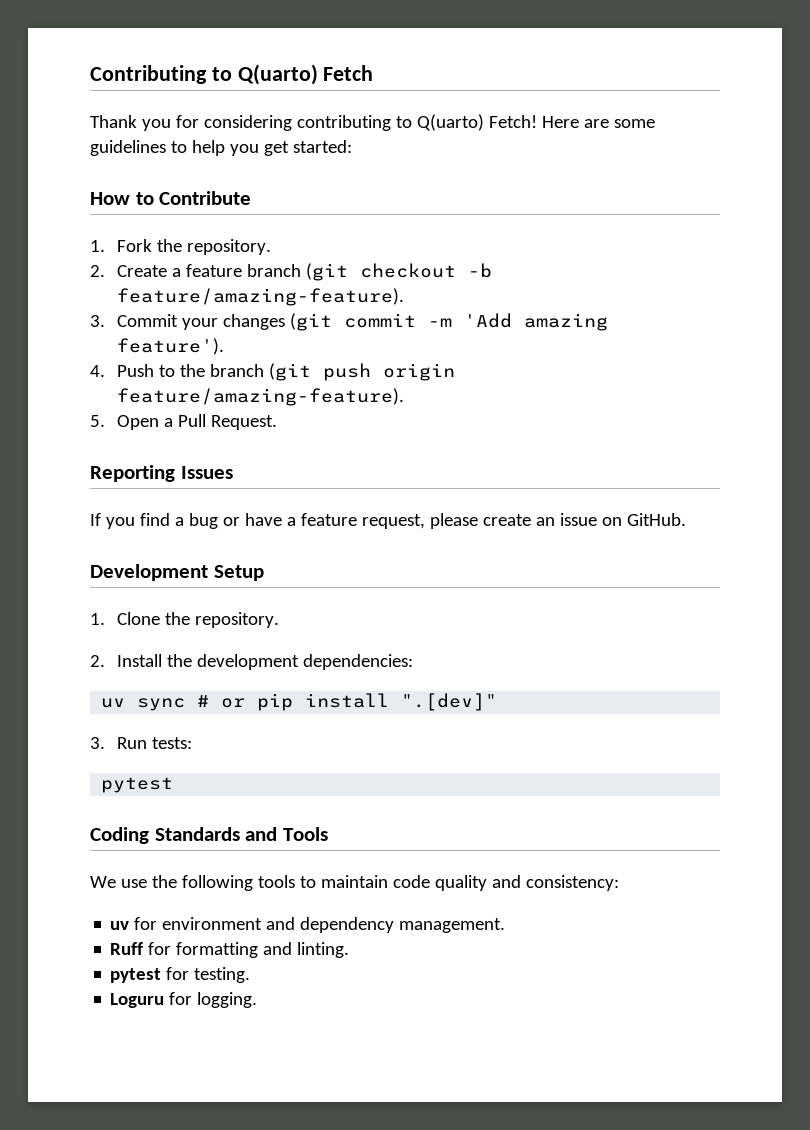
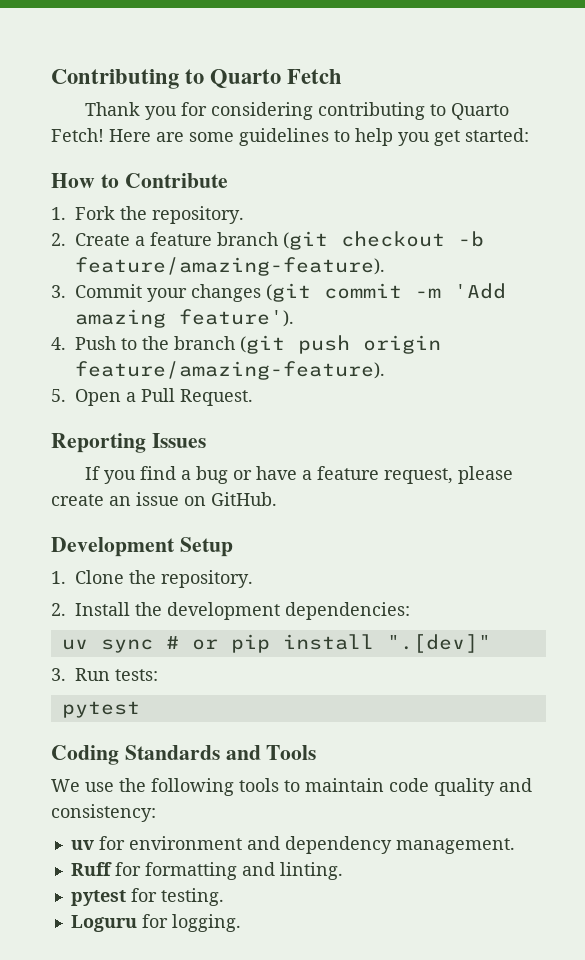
[237,64,318,85] Q(uarto) -> [210,69,282,88] Quarto
[416,114,484,131] Q(uarto) -> [451,103,510,120] Quarto

